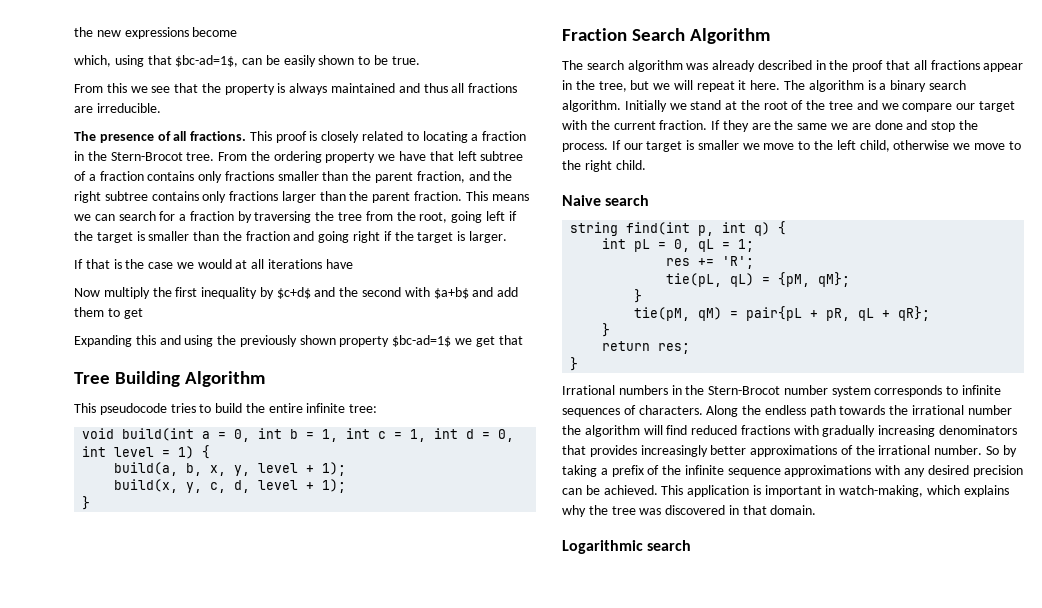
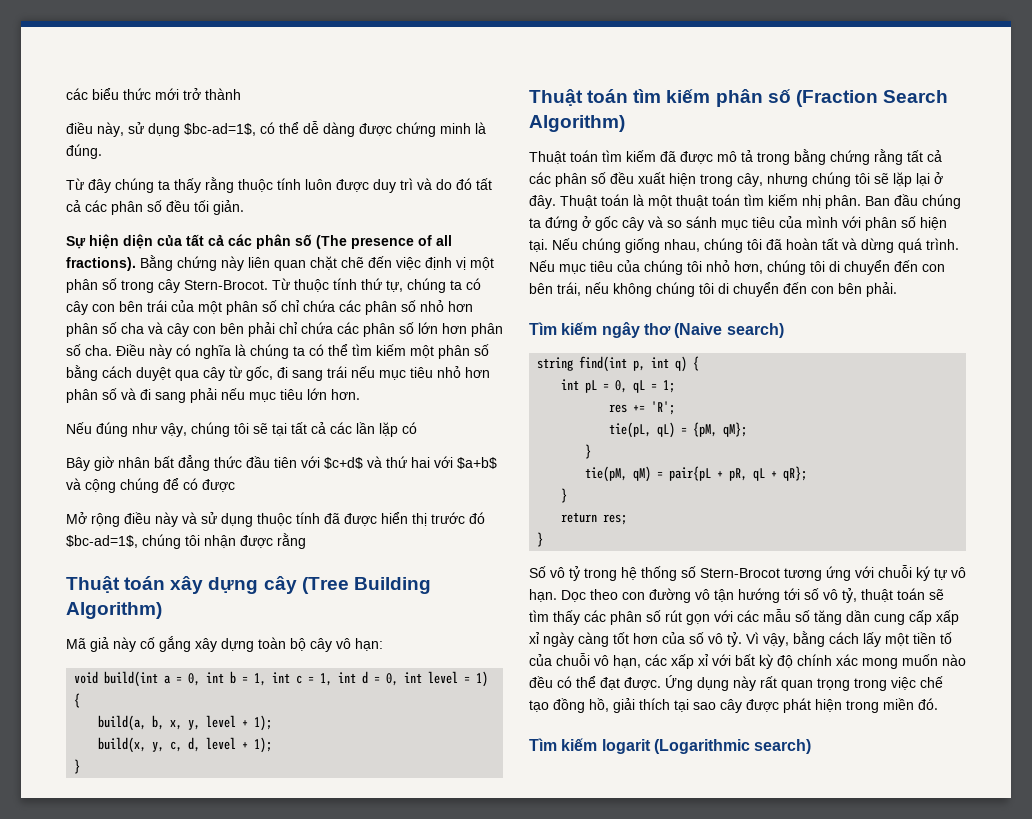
[74,27,238,39] [74,55,420,67] [74,83,518,95] [74,103,161,113] [74,131,527,143] [74,151,524,163] [74,171,513,183] [74,191,529,203] [74,211,517,223] [74,231,507,243] [74,259,353,269] [74,287,519,299] [74,307,143,319] [74,335,523,347] [74,371,266,387] [74,403,378,415] the new expressions become // which, using that $bc-ad=1$, can be easily shown to be true. // From this we see that the property is always maintained and thus all fractions are irreducible. // The presence of all fractions. This proof is closely related to locating a fraction in the Stern-Brocot tree. From the ordering property we have that left subtree of a fraction contains only fractions smaller than the parent fraction, and the right subtree contains only fractions larger than the parent fraction. This means we can search for a fraction by traversing the tree from the root, going left if the target is smaller than the fraction and going right if the target is larger. // If that is the case we would at all iterations have // Now multiply the first inequality by $c+d$ and the second with $a+b$ and add them to get // Expanding this and using the previously shown property $bc-ad=1$ we get that // Tree Building Algorithm // This pseudocode tries to build the entire infinite tree: -> [66,88,241,100] [66,121,486,137] [66,144,102,159] [66,177,492,193] [66,200,244,215] [66,234,452,249] [66,255,494,271] [66,278,481,293] [66,300,473,315] [66,322,503,337] [66,344,489,359] [66,365,490,381] [66,388,360,403] [66,422,417,437] [66,455,497,471] [66,478,235,493] [66,512,485,527] [66,533,306,549] [66,576,431,594] [66,602,162,619] [66,636,383,652] các biểu thức mới trở thành // điều này, sử dụng $bc-ad=1$, có thể dễ dàng được chứng minh là đúng. // Từ đây chúng ta thấy rằng thuộc tính luôn được duy trì và do đó tất cả các phân số đều tối giản. // Sự hiện diện của tất cả các phân số (The presence of all fractions). Bằng chứng này liên quan chặt chẽ đến việc định vị một phân số trong cây Stern-Brocot. Từ thuộc tính thứ tự, chúng ta có cây con bên trái của một phân số chỉ chứa các phân số nhỏ hơn phân số cha và cây con bên phải chỉ chứa các phân số lớn hơn phân số cha. Điều này có nghĩa là chúng ta có thể tìm kiếm một phân số bằng cách duyệt qua cây từ gốc, đi sang trái nếu mục tiêu nhỏ hơn phân số và đi sang phải nếu mục tiêu lớn hơn. // Nếu đúng như vậy, chúng tôi sẽ tại tất cả các lần lặp có // Bây giờ nhân bất đẳng thức đầu tiên với $c+d$ và thứ hai với $a+b$ và cộng chúng để có được // Mở rộng điều này và sử dụng thuộc tính đã được hiển thị trước đó $bc-ad=1$, chúng tôi nhận được rằng // Thuật toán xây dựng cây (Tree Building Algorithm) // Mã giả này cố gắng xây dựng toàn bộ cây vô hạn:
[562,28,771,44] [562,60,1024,72] [562,80,966,92] [562,100,1015,112] [562,120,978,132] [562,140,1021,152] [562,160,646,172] [562,195,650,206] Fraction Search Algorithm // The search algorithm was already described in the proof that all fractions appear in the tree, but we will repeat it here. The algorithm is a binary search algorithm. Initially we stand at the root of the tree and we compare our target with the current fraction. If they are the same we are done and stop the process. If our target is smaller we move to the left child, otherwise we move to the right child. // Naive search -> [529,89,948,107] [529,115,625,132] [529,149,942,165] [529,172,943,187] [529,194,961,209] [529,216,947,231] [529,238,959,253] [529,260,945,275] [529,282,897,297] [529,322,784,338] Thuật toán tìm kiếm phân số (Fraction Search Algorithm) // Thuật toán tìm kiếm đã được mô tả trong bằng chứng rằng tất cả các phân số đều xuất hiện trong cây, nhưng chúng tôi sẽ lặp lại ở đây. Thuật toán là một thuật toán tìm kiếm nhị phân. Ban đầu chúng ta đứng ở gốc cây và so sánh mục tiêu của mình với phân số hiện tại. Nếu chúng giống nhau, chúng tôi đã hoàn tất và dừng quá trình. Nếu mục tiêu của chúng tôi nhỏ hơn, chúng tôi di chuyển đến con bên trái, nếu không chúng tôi di chuyển đến con bên phải. // Tìm kiếm ngây thơ (Naive search)
[562,385,1002,397] [562,405,1012,417] [562,425,1018,437] [562,445,1017,457] [562,465,1023,477] [562,485,1009,497] [562,505,817,517] [562,540,692,554] Irrational numbers in the Stern-Brocot number system corresponds to infinite sequences of characters. Along the endless path towards the irrational number the algorithm will find reduced fractions with gradually increasing denominators that provides increasingly better approximations of the irrational number. So by taking a prefix of the infinite sequence approximations with any desired precision can be achieved. This application is important in watch-making, which explains why the tree was discovered in that domain. // Logarithmic search -> [529,565,966,581] [529,588,944,603] [529,609,959,625] [529,631,952,647] [529,653,966,669] [529,675,943,691] [529,698,938,713] [529,738,812,754] Số vô tỷ trong hệ thống số Stern-Brocot tương ứng với chuỗi ký tự vô hạn. Dọc theo con đường vô tận hướng tới số vô tỷ, thuật toán sẽ tìm thấy các phân số rút gọn với các mẫu số tăng dần cung cấp xấp xỉ ngày càng tốt hơn của số vô tỷ. Vì vậy, bằng cách lấy một tiền tố của chuỗi vô hạn, các xấp xỉ với bất kỳ độ chính xác mong muốn nào đều có thể đạt được. Ứng dụng này rất quan trọng trong việc chế tạo đồng hồ, giải thích tại sao cây được phát hiện trong miền đó. // Tìm kiếm logarit (Logarithmic search)

